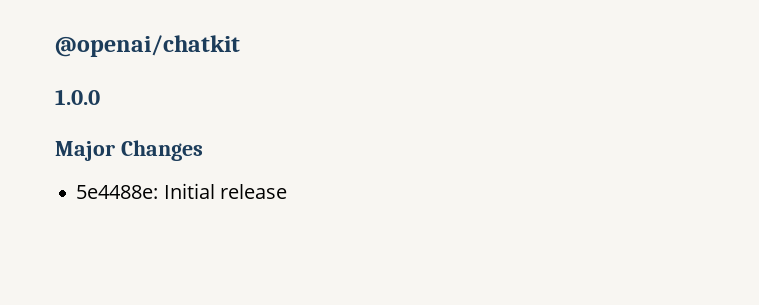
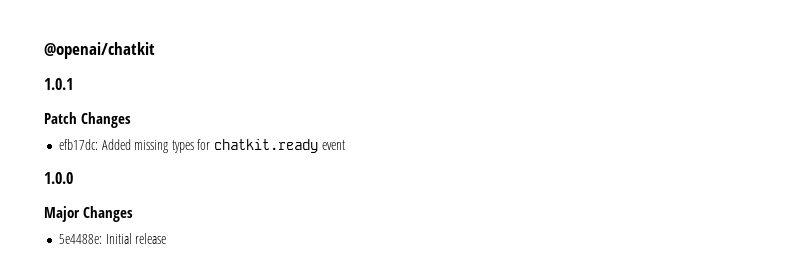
(240, 46) none -> [44,78,73,90] [44,112,131,128] [58,139,345,153] // 1.0.1 // Patch Changes // efb17dc: Added missing types for chatkit.ready event

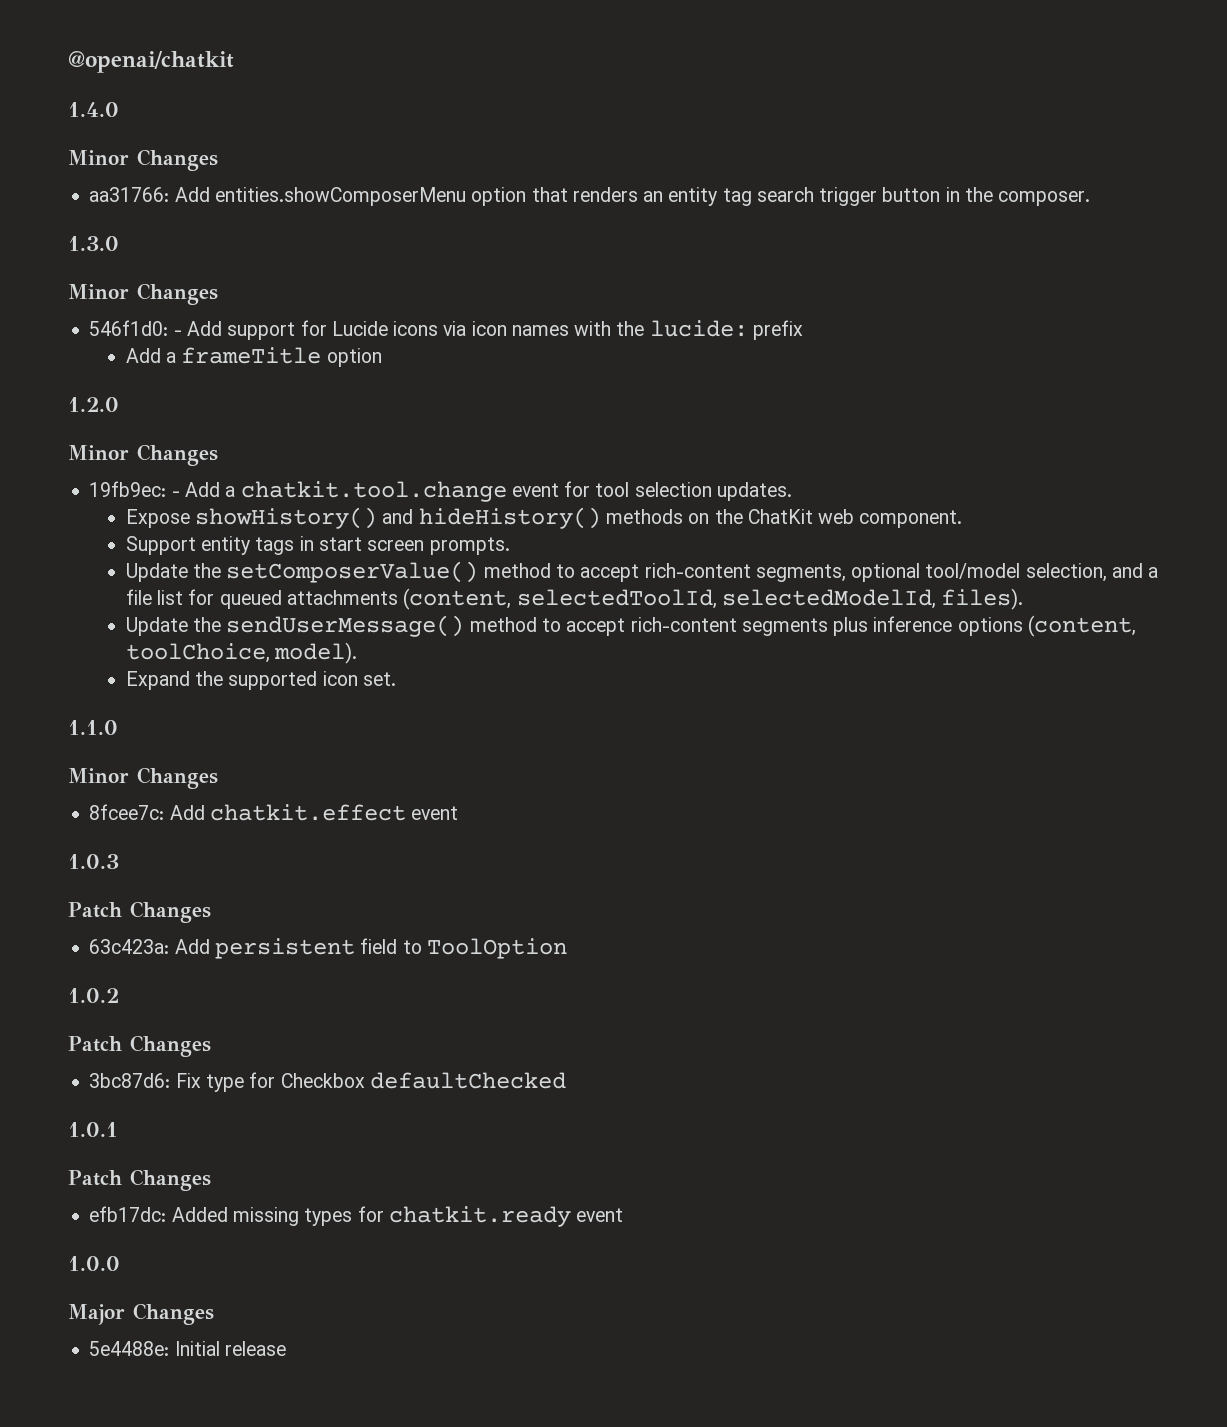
(155, 50) none -> [68,102,119,117] [68,149,218,171] [89,187,1091,206] [68,236,119,251] [68,283,218,305] [89,320,803,340] [125,347,382,367] [68,397,119,412] [68,444,218,466] [89,481,792,502] [125,507,963,529] [125,536,510,555] [125,561,1159,583] [125,588,1024,610] [125,615,1136,637] [125,642,358,664] [125,671,396,690] [68,720,118,735] [68,767,218,789] [89,804,459,821] [68,854,119,869] [68,901,211,923] [89,938,567,959] [68,988,119,1003] [68,1035,211,1057] [89,1072,566,1092] // 1.4.0 // Minor Changes // aa31766: Add entities.showComposerMenu option that renders an entity tag search trigger button in the composer. // 1.3.0 // Minor Changes // 546f1d0: - Add support for Lucide icons via icon names with the lucide: prefix // Add a frameTitle option // 1.2.0 // Minor Changes // 19fb9ec: - Add a chatkit.tool.change event for tool selection updates. // Expose showHistory() and hideHistory() methods on the ChatKit web component. // Support entity tags in start screen prompts. // Update the setComposerValue() method to accept rich-content segments, optional tool/model selection, and a file list for queued attachments (content, selectedToolId, selectedModelId, files). // Update the sendUserMessage() method to accept rich-content segments plus inference options (content, toolChoice, model). // Expand the supported icon set. // 1.1.0 // Minor Changes // 8fcee7c: Add chatkit.effect event // 1.0.3 // Patch Changes // 63c423a: Add persistent field to ToolOption // 1.0.2 // Patch Changes // 3bc87d6: Fix type for Checkbox defaultChecked

